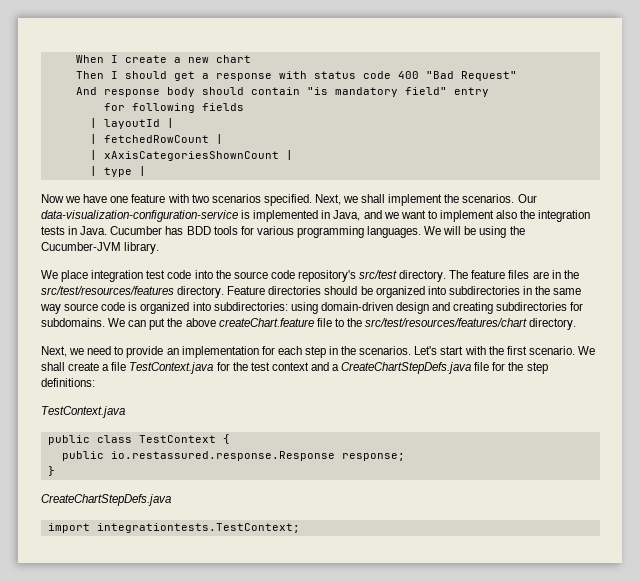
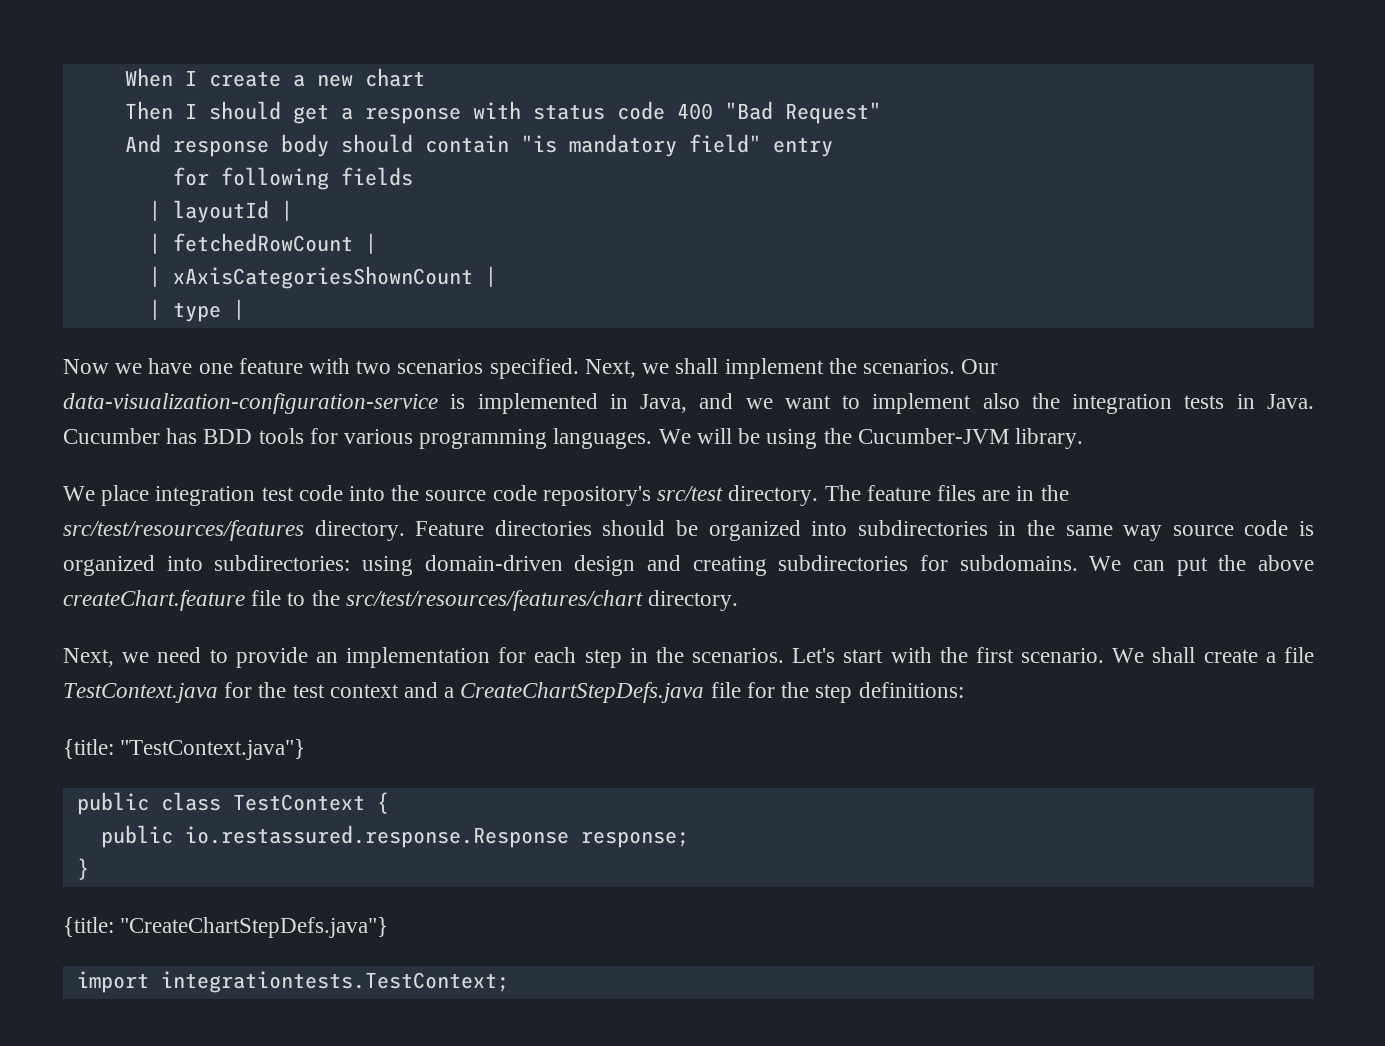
[41,406,125,418] TestContext.java -> [63,739,306,760] {title: "TestContext.java"}
[41,494,171,506] CreateChartStepDefs.java -> [63,917,389,938] {title: "CreateChartStepDefs.java"}

